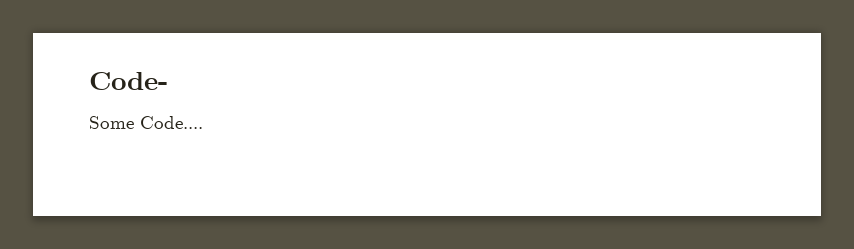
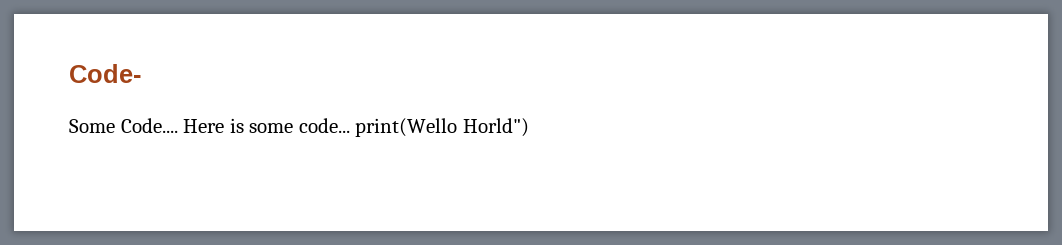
(203, 122) none -> [183,118,529,137] Here is some code... print(Wello Horld")

